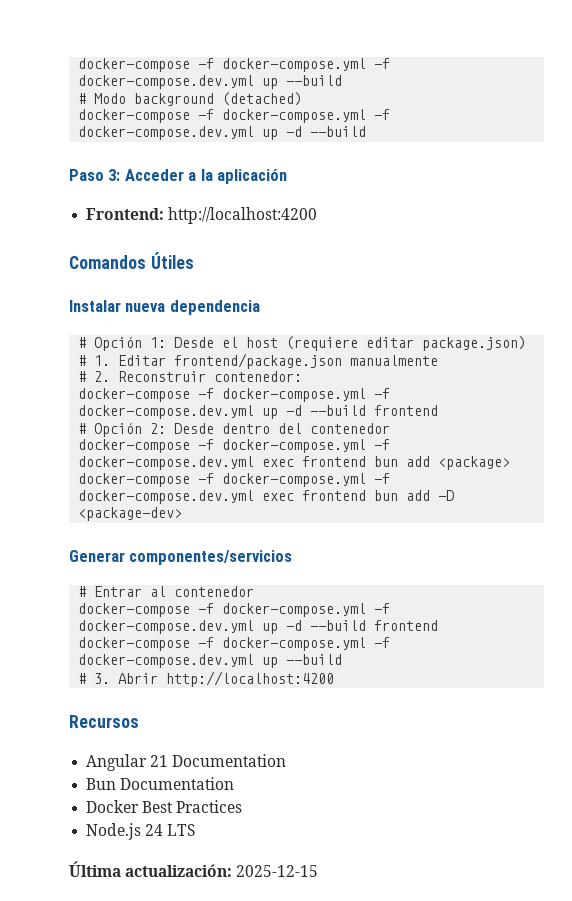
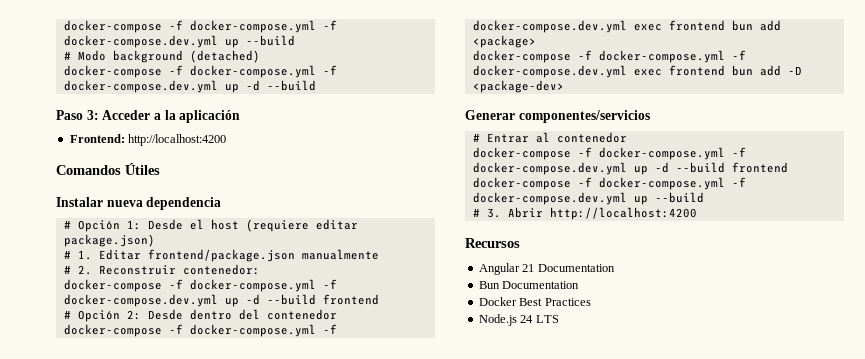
[69,861,319,877] // Última actualización: 2025-12-15 -> (559, 319) none

